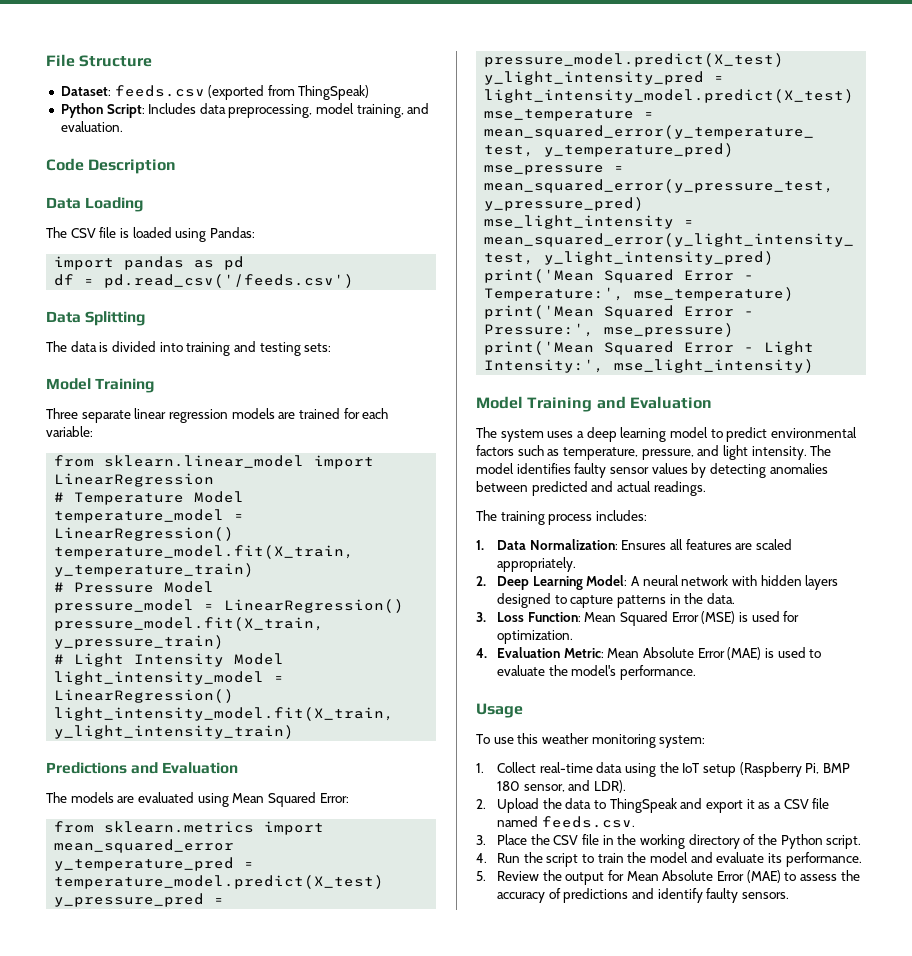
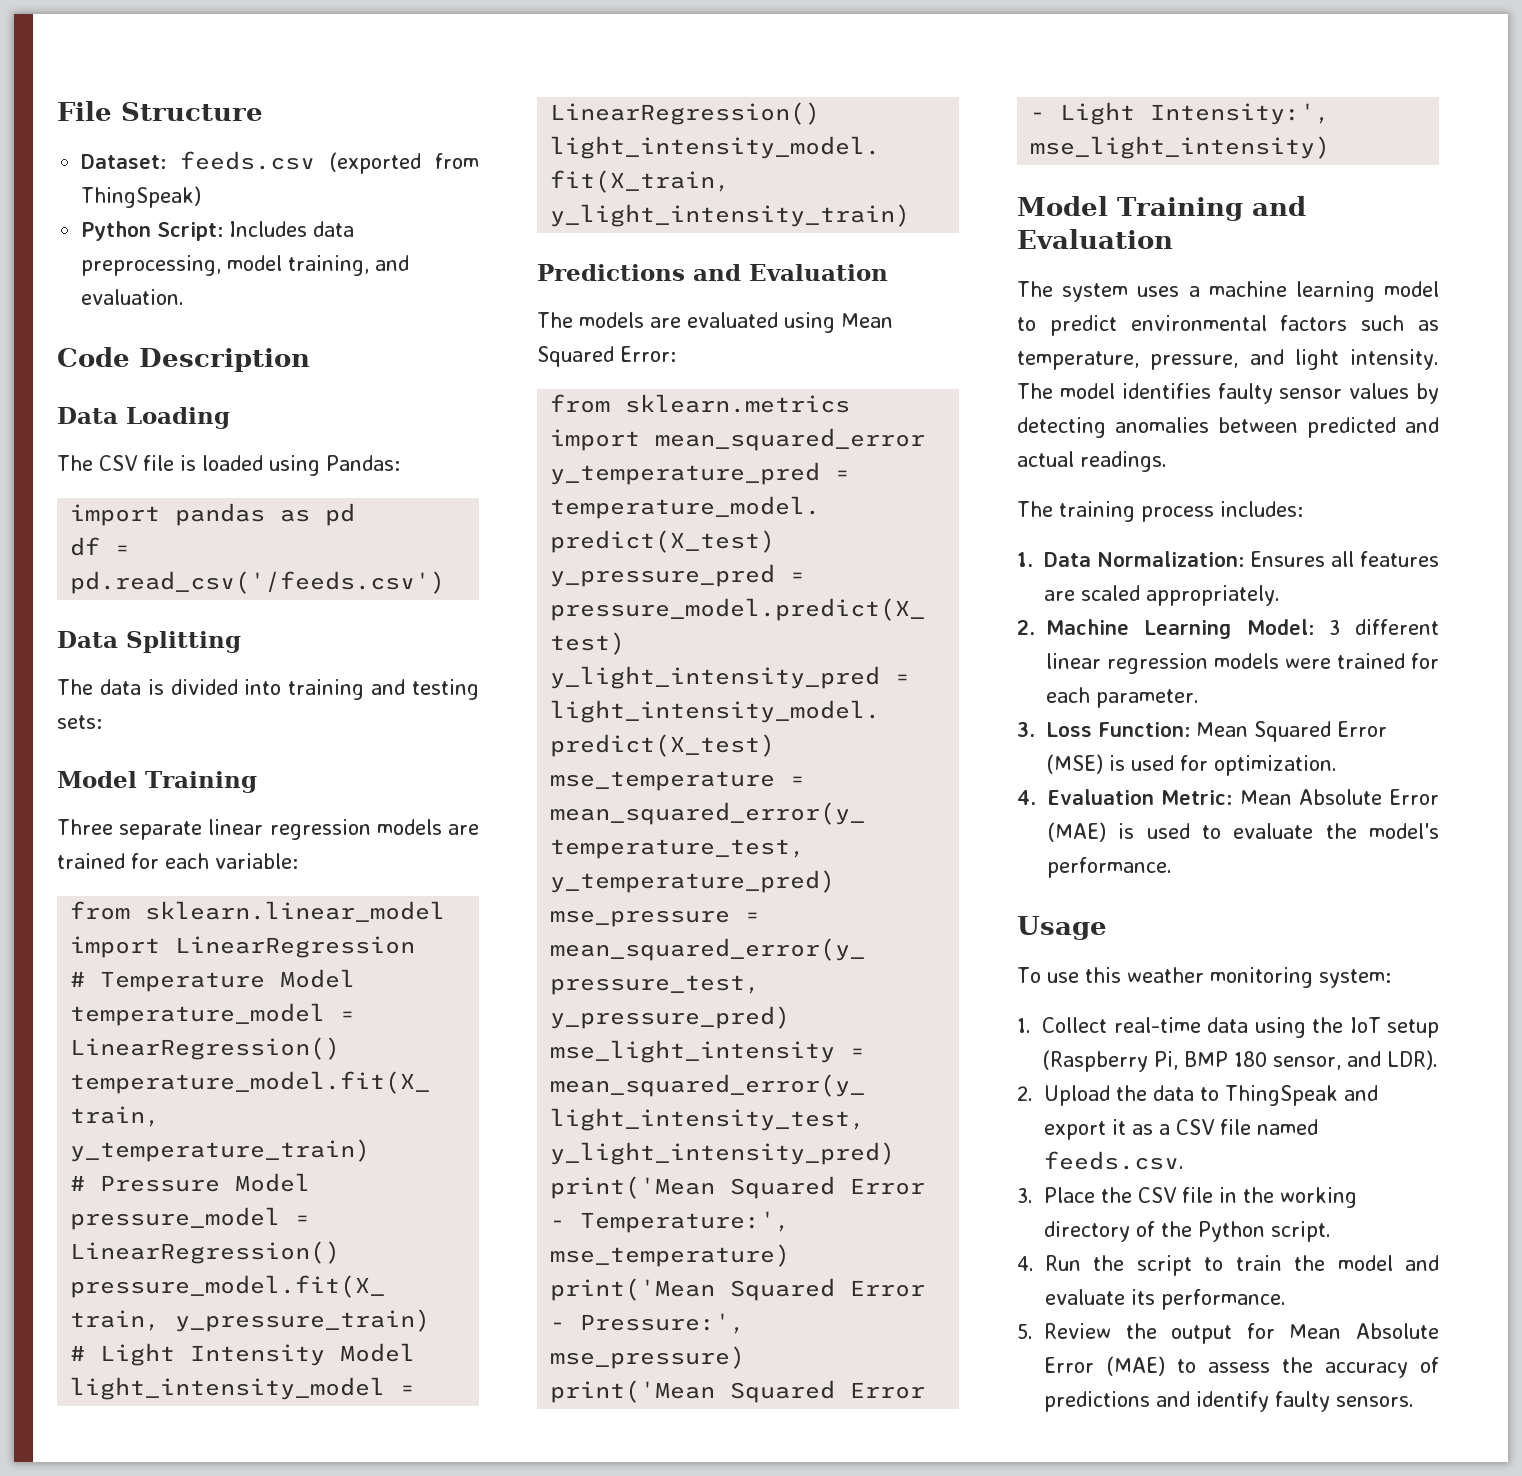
[586,427,617,442] deep -> [1208,281,1287,297] machine
[497,576,530,590] Deep -> [1046,619,1129,635] Machine
[631,575,839,590] [497,593,735,608] A neural network with hidden layers designed to capture patterns in the data. -> [1328,619,1439,635] [1046,653,1439,674] [1046,687,1199,708] 3 different linear regression models were trained for each parameter.

